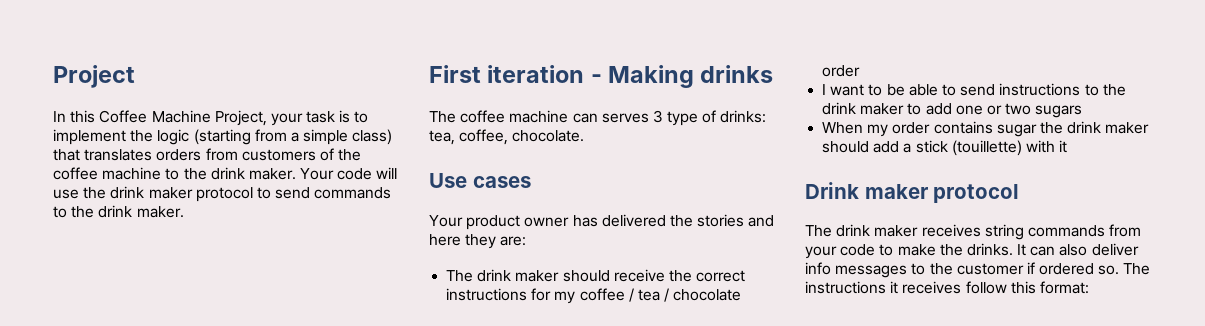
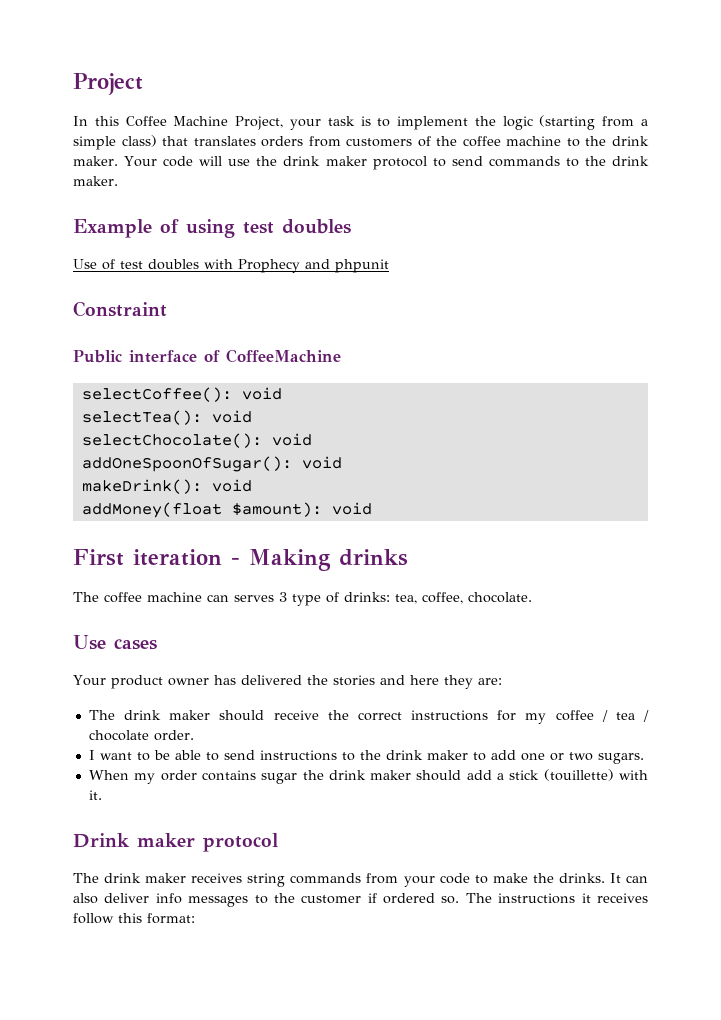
(184, 212) none -> [73,219,351,238] [73,259,389,273] [73,301,167,317] [73,349,341,363] [81,387,282,402] [81,410,252,425] [81,433,312,448] [81,456,342,472] [81,479,252,494] [81,502,372,518] // Example of using test doubles // Use of test doubles with Prophecy and phpunit // Constraint // Public interface of CoffeeMachine // selectCoffee(): void // selectTea(): void // selectChocolate(): void // addOneSpoonOfSugar(): void // makeDrink(): void // addMoney(float $amount): void
[822,65,861,77] order -> [153,730,194,741] order.
[1035,105,1083,118] sugars -> [597,753,644,764] sugars.
[1059,140,1068,153] it -> [88,790,102,800] it.

